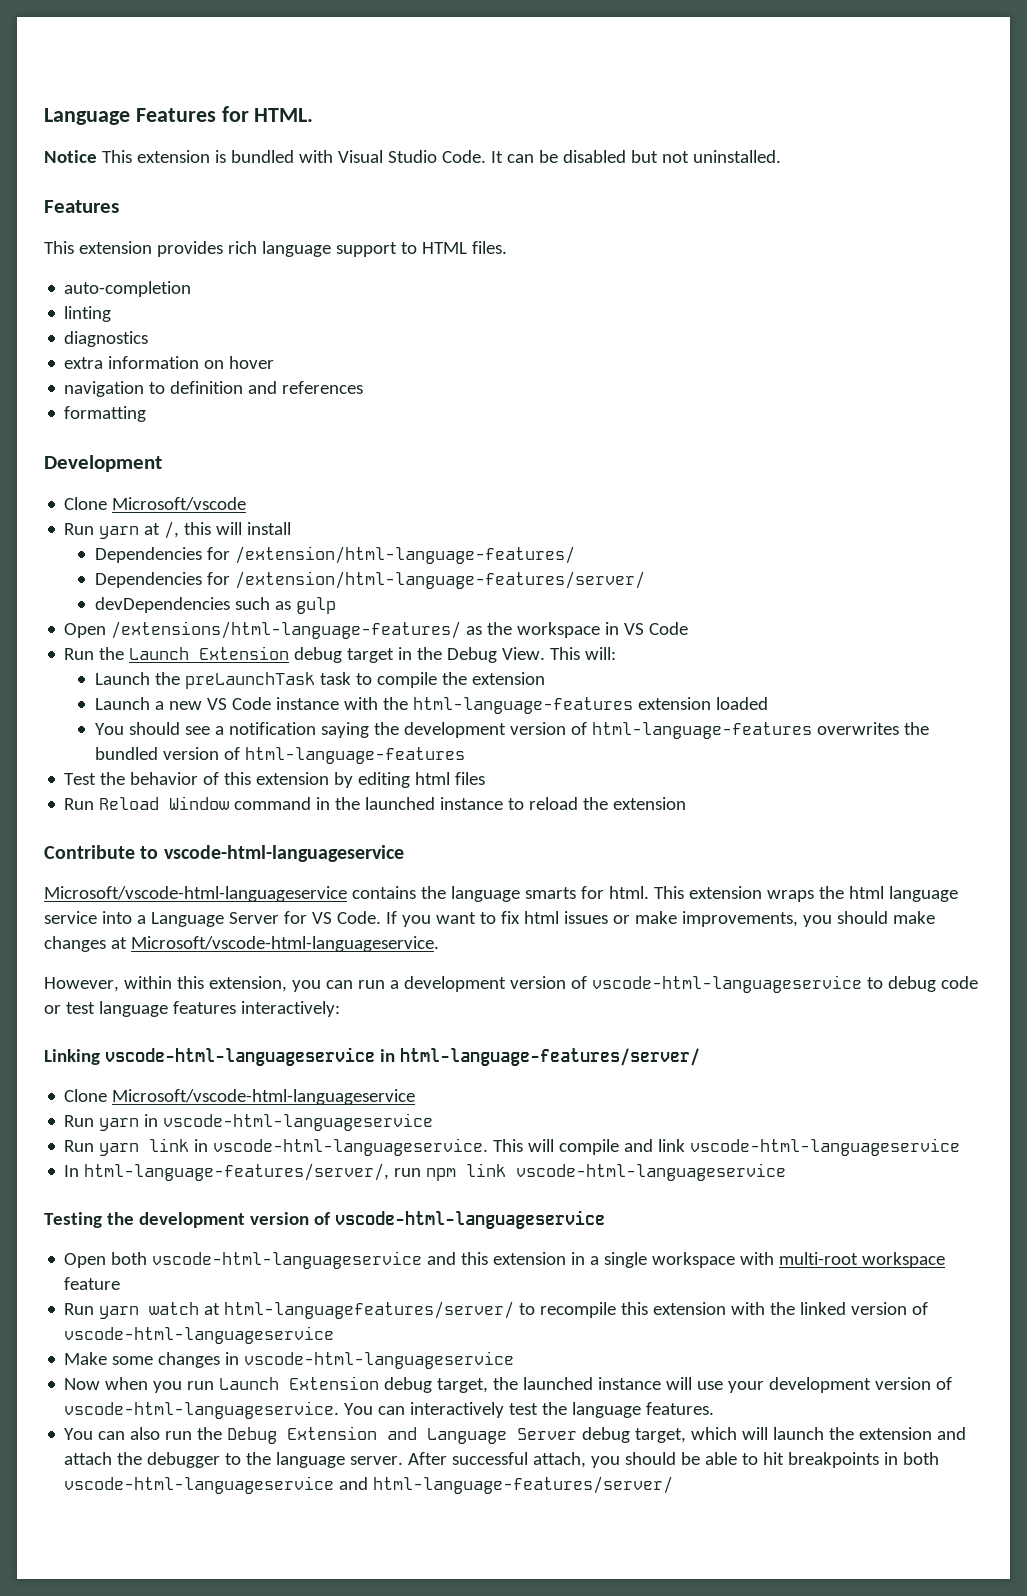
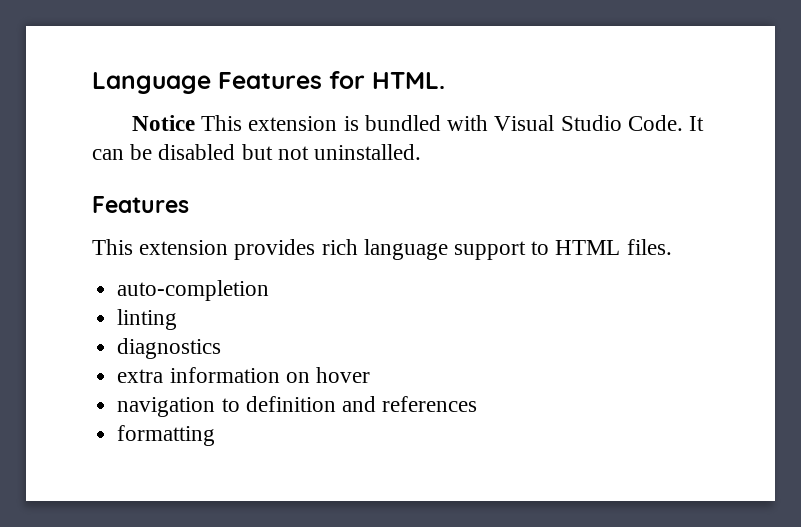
[44,455,162,472] [64,497,247,511] [64,521,292,539] [95,546,575,564] [95,571,645,589] [95,597,336,614] [64,621,689,639] [64,646,617,663] [95,672,545,689] [95,697,768,714] [95,722,929,739] [95,747,465,764] [64,772,486,788] [64,796,687,810] [44,845,404,862] [44,886,958,902] [44,911,935,927] [44,936,439,952] [44,975,978,993] [44,1001,340,1017] [44,1047,700,1066] [64,1089,416,1105] [64,1113,434,1131] [64,1138,961,1156] [64,1163,787,1181] [44,1210,605,1229] [64,1251,946,1269] [64,1277,121,1290] [64,1301,929,1319] [64,1326,335,1344] [64,1351,515,1369] [64,1376,953,1393] [64,1401,715,1419] [64,1426,967,1444] [64,1452,940,1468] [64,1476,674,1494] // Development // Clone Microsoft/vscode // Run yarn at /, this will install // Dependencies for /extension/html-language-features/ // Dependencies for /extension/html-language-features/server/ // devDependencies such as gulp // Open /extensions/html-language-features/ as the workspace in VS Code // Run the Launch Extension debug target in the Debug View. This will: // Launch the preLaunchTask task to compile the extension // Launch a new VS Code instance with the html-language-features extension loaded // You should see a notification saying the development version of html-language-features overwrites the bundled version of html-language-features // Test the behavior of this extension by editing html files // Run Reload Window command in the launched instance to reload the extension // Contribute to vscode-html-languageservice // Microsoft/vscode-html-languageservice contains the language smarts for html. This extension wraps the html language service into a Language Server for VS Code. If you want to fix html issues or make improvements, you should make changes at Microsoft/vscode-html-languageservice. // However, within this extension, you can run a development version of vscode-html-languageservice to debug code or test language features interactively: // Linking vscode-html-languageservice in html-language-features/server/ // Clone Microsoft/vscode-html-languageservice // Run yarn in vscode-html-languageservice // Run yarn link in vscode-html-languageservice. This will compile and link vscode-html-languageservice // In html-language-features/server/, run npm link vscode-html-languageservice // Testing the development version of vscode-html-languageservice // Open both vscode-html-languageservice and this extension in a single workspace with multi-root workspace feature // Run yarn watch at html-languagefeatures/server/ to recompile this extension with the linked version of vscode-html-languageservice // Make some changes in vscode-html-languageservice // Now when you run Launch Extension debug target, the launched instance will use your development version of vscode-html-languageservice. You can interactively test the language features. // You can also run the Debug Extension and Language Server debug target, which will launch the extension and attach the debugger to the language server. After successful attach, you should be able to hit breakpoints in both vscode-html-languageservice and html-language-features/server/ -> (216, 435) none

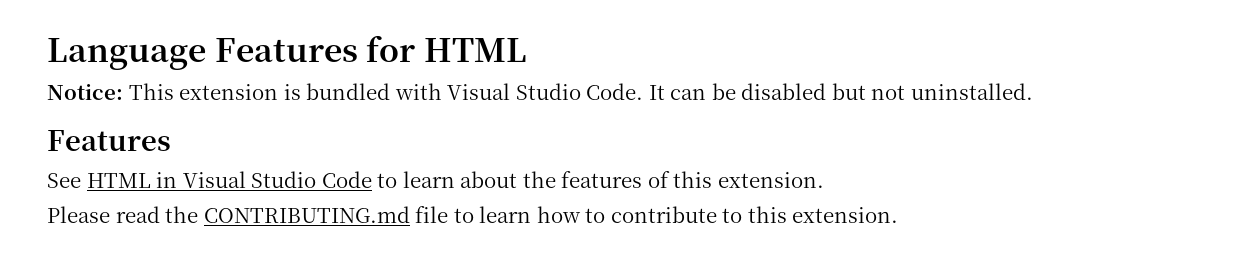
[372,72,445,89] [132,115,196,131] HTML. // Notice -> [423,38,527,62] [47,84,123,100] HTML // Notice:
[92,239,672,260] [117,280,270,301] [117,309,178,330] [117,338,222,359] [117,367,370,383] [117,396,478,417] [117,425,216,446] This extension provides rich language support to HTML files. // auto-completion // linting // diagnostics // extra information on hover // navigation to definition and references // formatting -> [47,171,824,188] [47,206,899,223] See HTML in Visual Studio Code to learn about the features of this extension. // Please read the CONTRIBUTING.md file to learn how to contribute to this extension.

